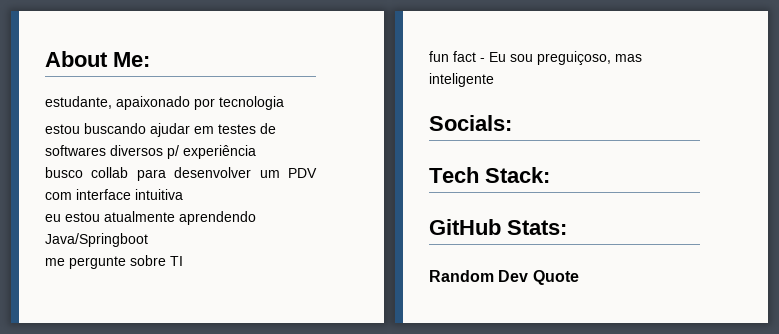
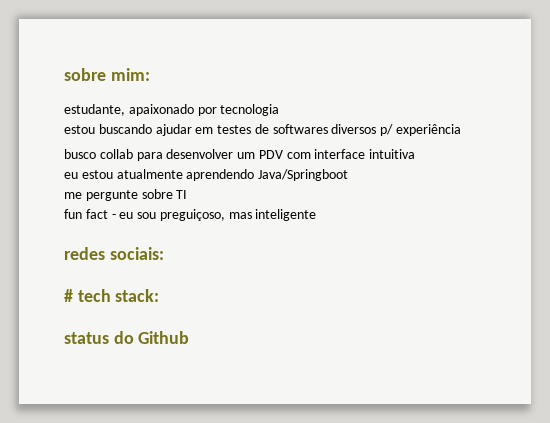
[45,51,150,67] About Me: -> [64,68,150,81] sobre mim:
[489,52,506,62] Eu -> [119,212,134,219] eu
[429,115,512,131] [429,167,550,183] [429,219,567,235] [429,270,579,285] Socials: // Tech Stack: // GitHub Stats: // Random Dev Quote -> [64,247,164,260] [64,289,160,302] [64,331,190,344] redes sociais: // # tech stack: // status do Github

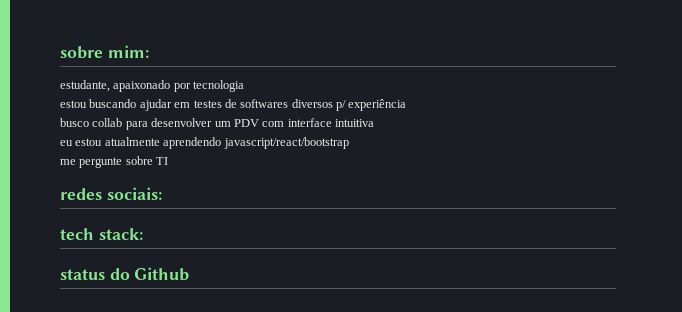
[258,169,349,181] Java/Springboot -> [223,137,349,149] javascript/react/bootstrap
[64,209,317,221] // fun fact - eu sou preguiçoso, mas inteligente -> (169, 161) none
[64,289,73,302] # -> (162, 193) none

